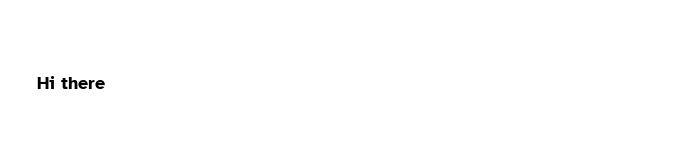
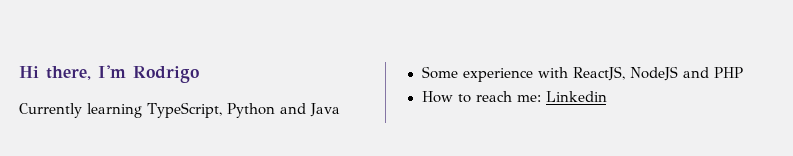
[61,77,105,89] there -> [46,65,199,83] [19,102,340,118] [421,66,743,82] [421,91,607,103] there, I'm Rodrigo // Currently learning TypeScript, Python and Java // Some experience with ReactJS, NodeJS and PHP // How to reach me: Linkedin

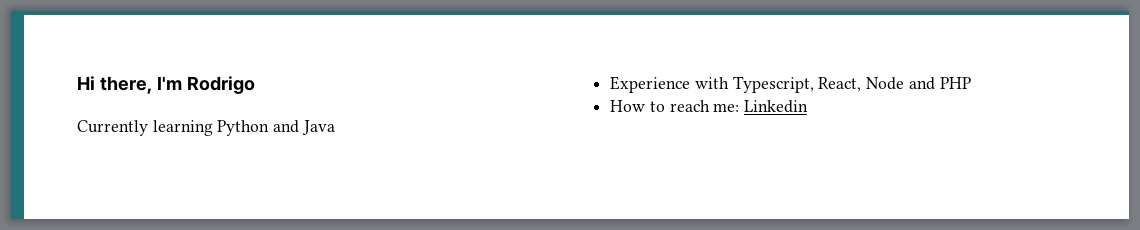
[147,102,222,118] TypeScript, -> (213, 128) none
[421,66,678,82] Some experience with ReactJS, NodeJS -> [610,76,905,93] Experience with Typescript, React, Node

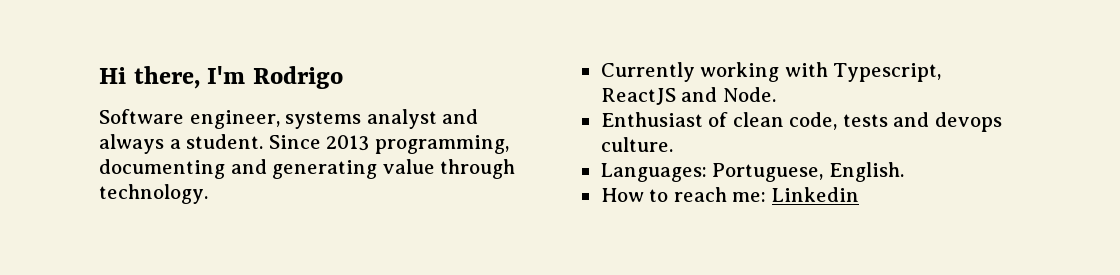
[77,120,335,136] [610,76,971,93] Currently learning Python and Java // Experience with Typescript, React, Node and PHP -> [99,109,479,129] [99,134,509,154] [99,159,516,179] [99,184,208,204] [600,62,942,82] [600,87,776,105] [600,112,1002,132] [600,137,673,152] [600,162,904,182] Software engineer, systems analyst and always a student. Since 2013 programming, documenting and generating value through technology. // Currently working with Typescript, ReactJS and Node. // Enthusiast of clean code, tests and devops culture. // Languages: Portuguese, English.

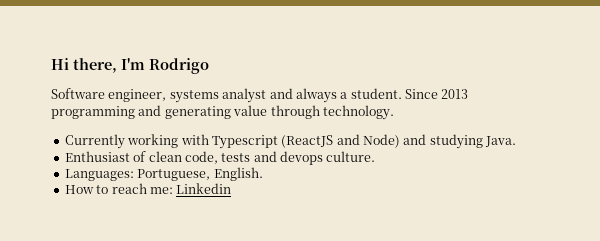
[374,135,509,154] [99,159,225,179] programming, documenting -> [51,106,135,119] programming
[833,63,942,82] [600,87,776,105] Typescript, ReactJS and Node. -> [211,134,517,149] Typescript (ReactJS and Node) and studying Java.

